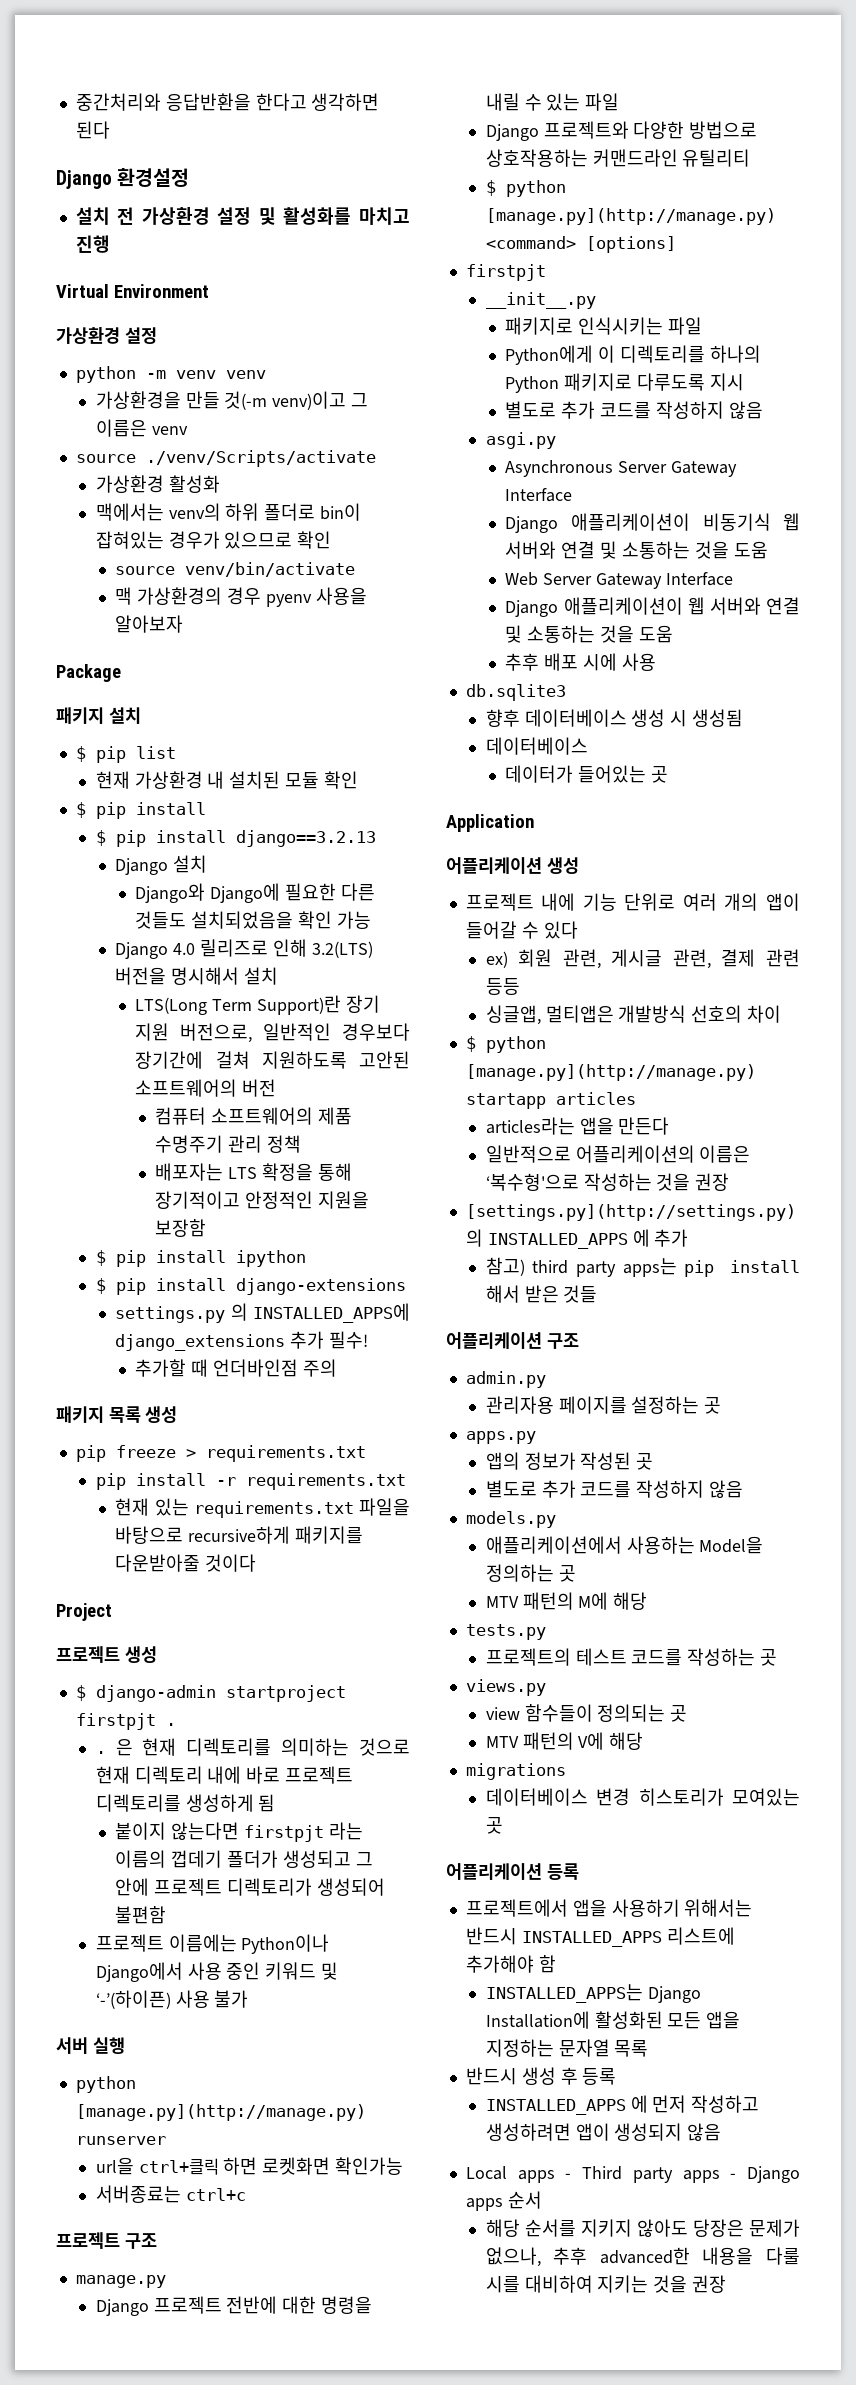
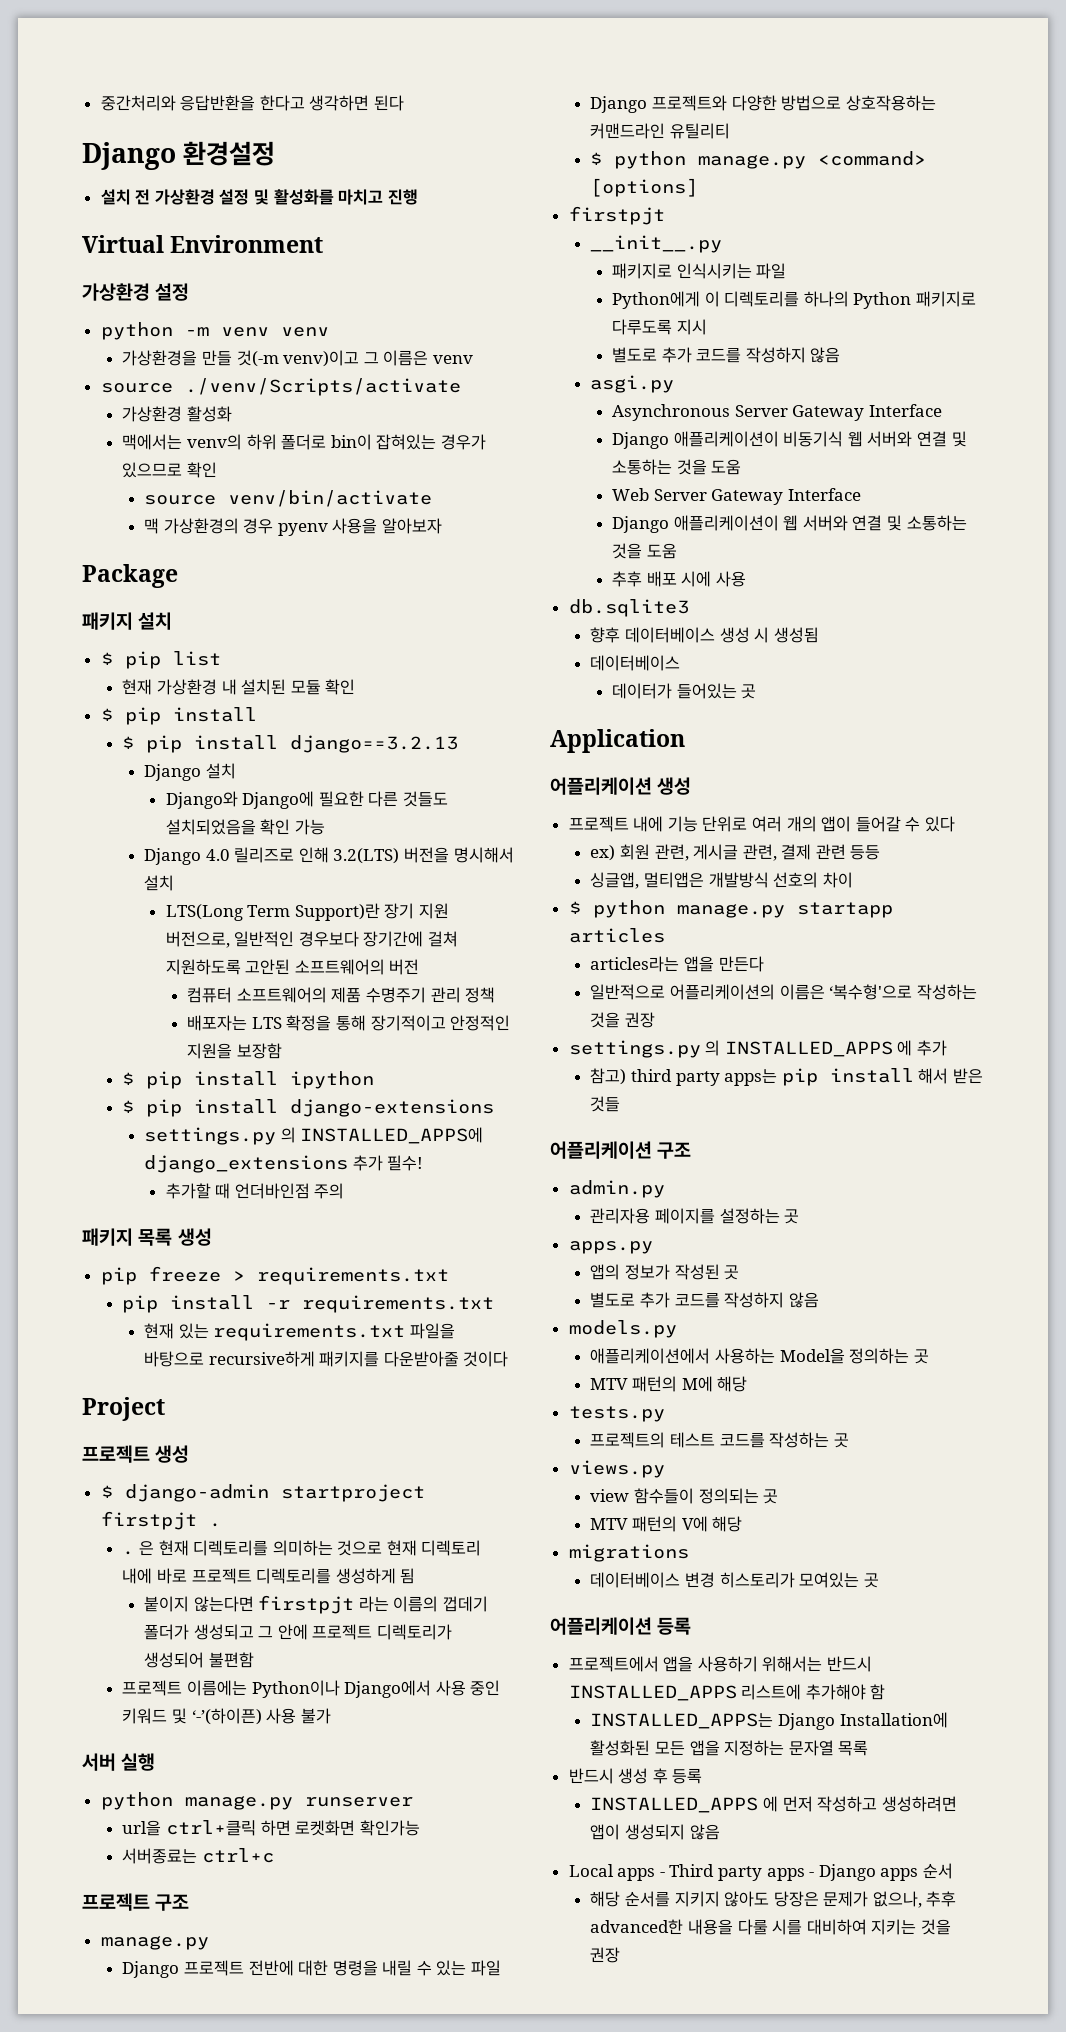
[75,2104,366,2121] [manage.py](http://manage.py) -> [184,1796,293,1810] manage.py
[485,208,776,225] [manage.py](http://manage.py) -> [698,155,807,169] manage.py
[465,1064,756,1081] [manage.py](http://manage.py) -> [676,904,785,918] manage.py
[465,1204,796,1221] [settings.py](http://settings.py) -> [568,1040,701,1058] settings.py

